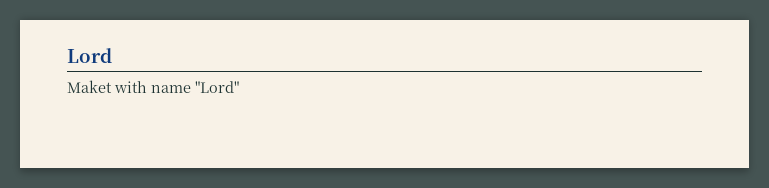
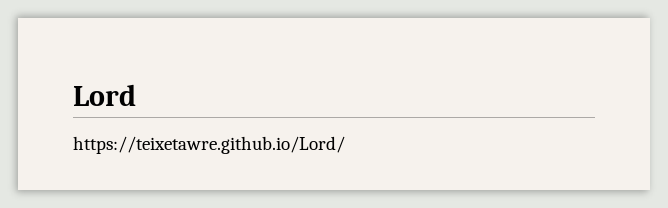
[67,80,239,93] Maket with name "Lord" -> [73,136,345,154] https://teixetawre.github.io/Lord/

